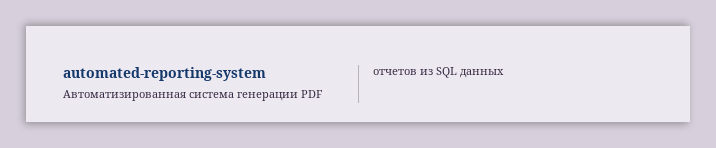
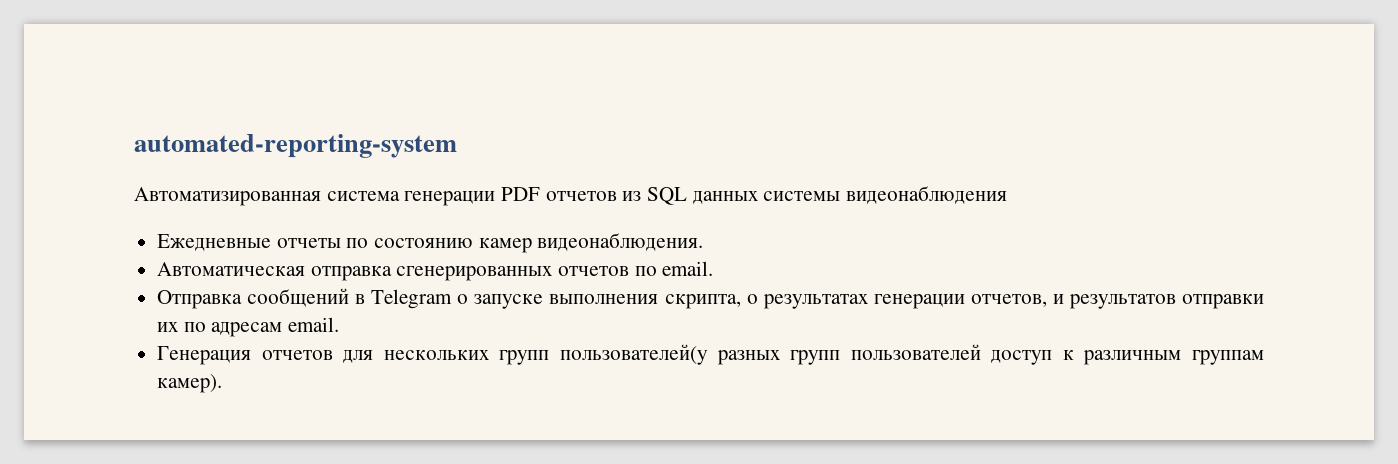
(504, 73) none -> [763,186,1008,204] [157,233,704,253] [157,261,714,281] [157,288,1264,309] [157,317,340,337] [157,344,1265,365] [157,374,223,393] системы видеонаблюдения // Ежедневные отчеты по состоянию камер видеонаблюдения. // Автоматическая отправка сгенерированных отчетов по email. // Отправка сообщений в Telegram о запуске выполнения скрипта, о результатах генерации отчетов, и результатов отправки их по адресам email. // Генерация отчетов для нескольких групп пользователей(у разных групп пользователей доступ к различным группам камер).

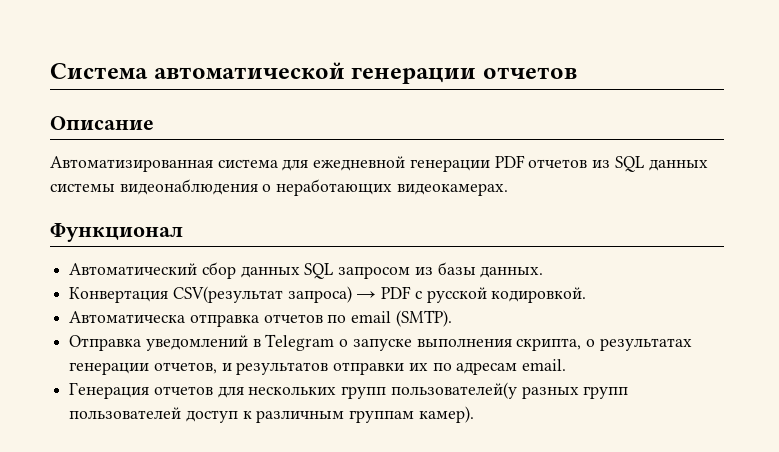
[134,134,457,158] automated-reporting-system -> [50,62,577,84] [50,116,154,130] Система автоматической генерации отчетов // Описание
(400, 196) none -> [282,156,406,171] для ежедневной
[157,233,704,253] [157,261,714,281] // Ежедневные отчеты по состоянию камер видеонаблюдения. // Автоматическая отправка сгенерированных отчетов по email. -> [262,179,508,196] [50,223,183,242] [69,262,544,279] [69,286,587,303] [69,310,452,327] о неработающих видеокамерах. // Функционал // Автоматический сбор данных SQL запросом из базы данных. // Конвертация CSV(результат запроса) → PDF с русской кодировкой. // Автоматическа отправка отчетов по email (SMTP).
[247,288,350,307] сообщений -> [145,335,248,351] уведомлений

